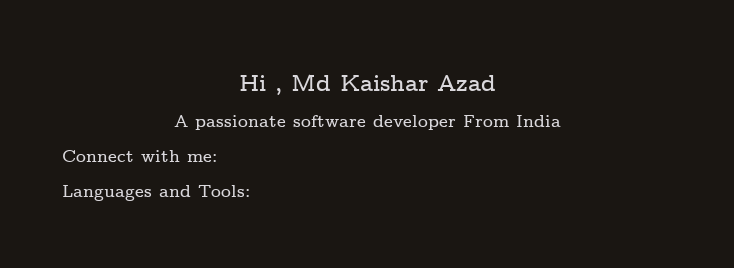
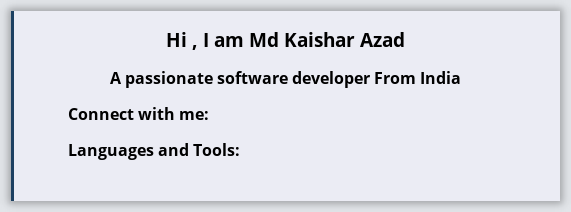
(282, 91) none -> [203,33,244,47] I am

